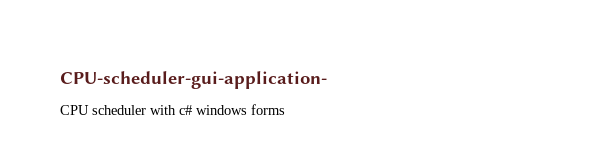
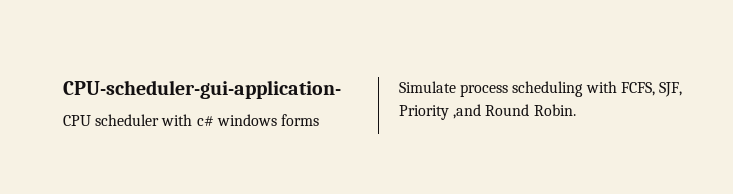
(285, 109) none -> [399,81,682,97] [399,104,576,120] Simulate process scheduling with FCFS, SJF, Priority ,and Round Robin.

